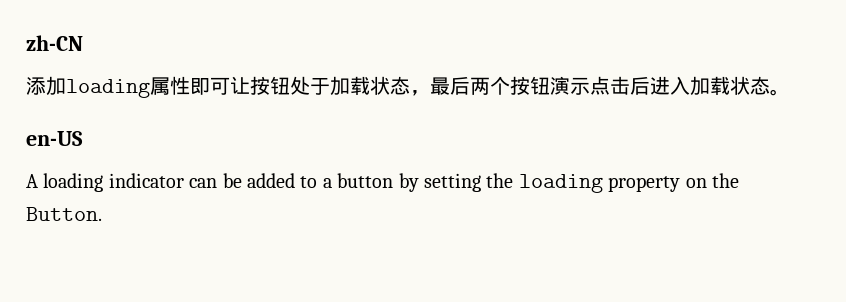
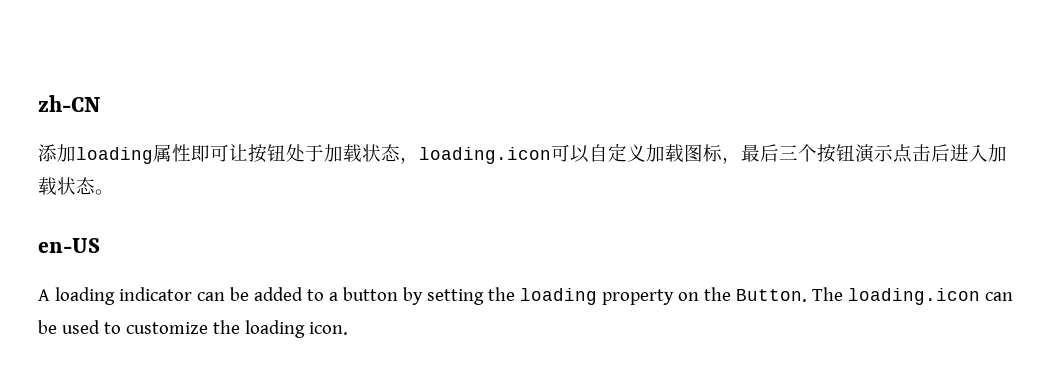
[430,76,490,95] 最后两 -> [419,143,798,164] loading.icon可以自定义加载图标，最后三
(102, 214) none -> [811,287,1013,305] [38,320,348,338] The loading.icon can be used to customize the loading icon.

